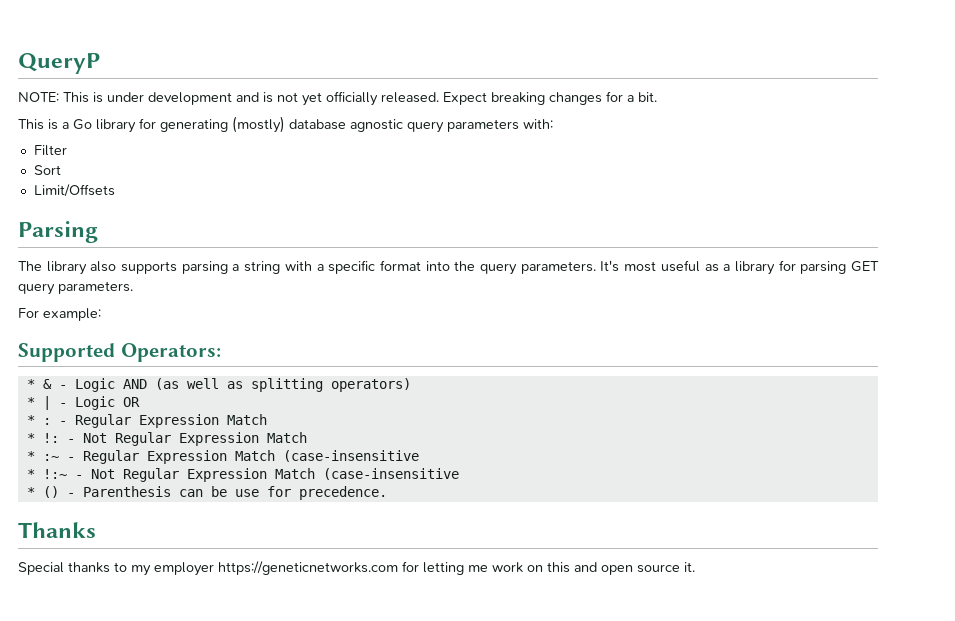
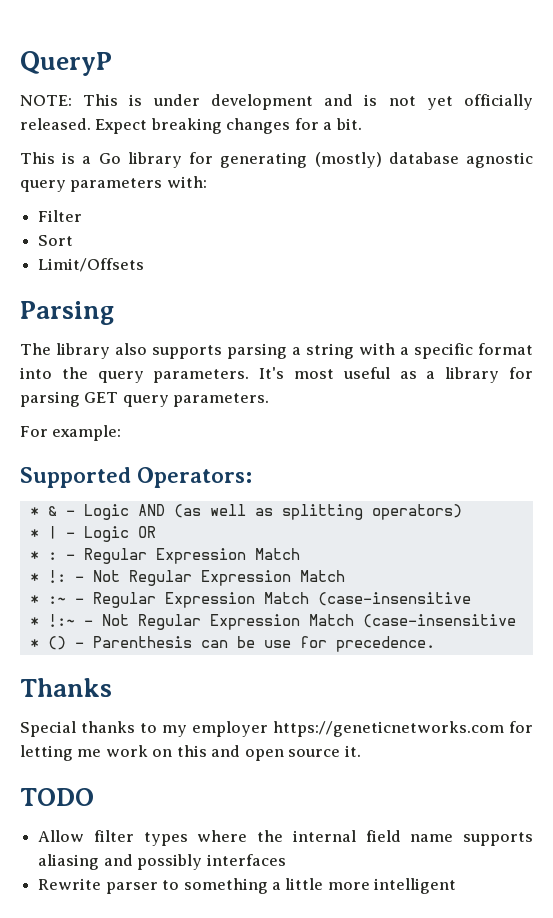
(695, 567) none -> [20,788,94,806] [38,830,533,846] [38,854,286,870] [38,878,457,894] // TODO // Allow filter types where the internal field name supports aliasing and possibly interfaces // Rewrite parser to something a little more intelligent

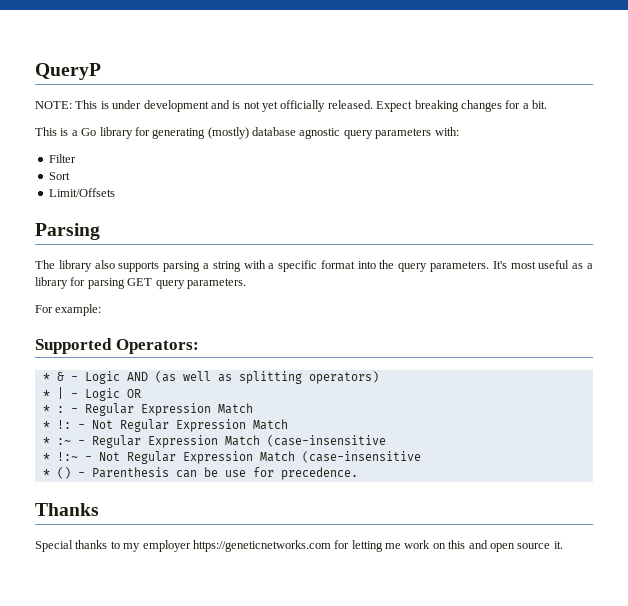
[20,788,94,806] [38,830,533,846] [38,854,286,870] [38,878,457,894] // TODO // Allow filter types where the internal field name supports aliasing and possibly interfaces // Rewrite parser to something a little more intelligent -> (563, 545) none

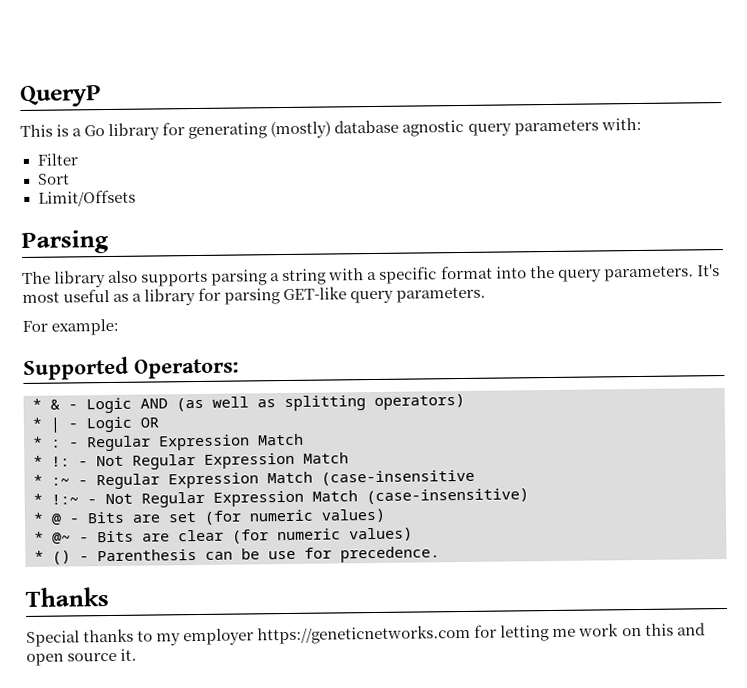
[35,100,547,112] // NOTE: This is under development and is not yet officially released. Expect breaking changes for a bit. -> (102, 96) none
[127,278,153,286] GET -> [283,286,348,301] GET-like
[301,451,421,463] (case-insensitive -> [366,488,529,505] [33,508,386,526] [34,527,413,545] (case-insensitive) // * @ - Bits are set (for numeric values) // * @~ - Bits are clear (for numeric values)

